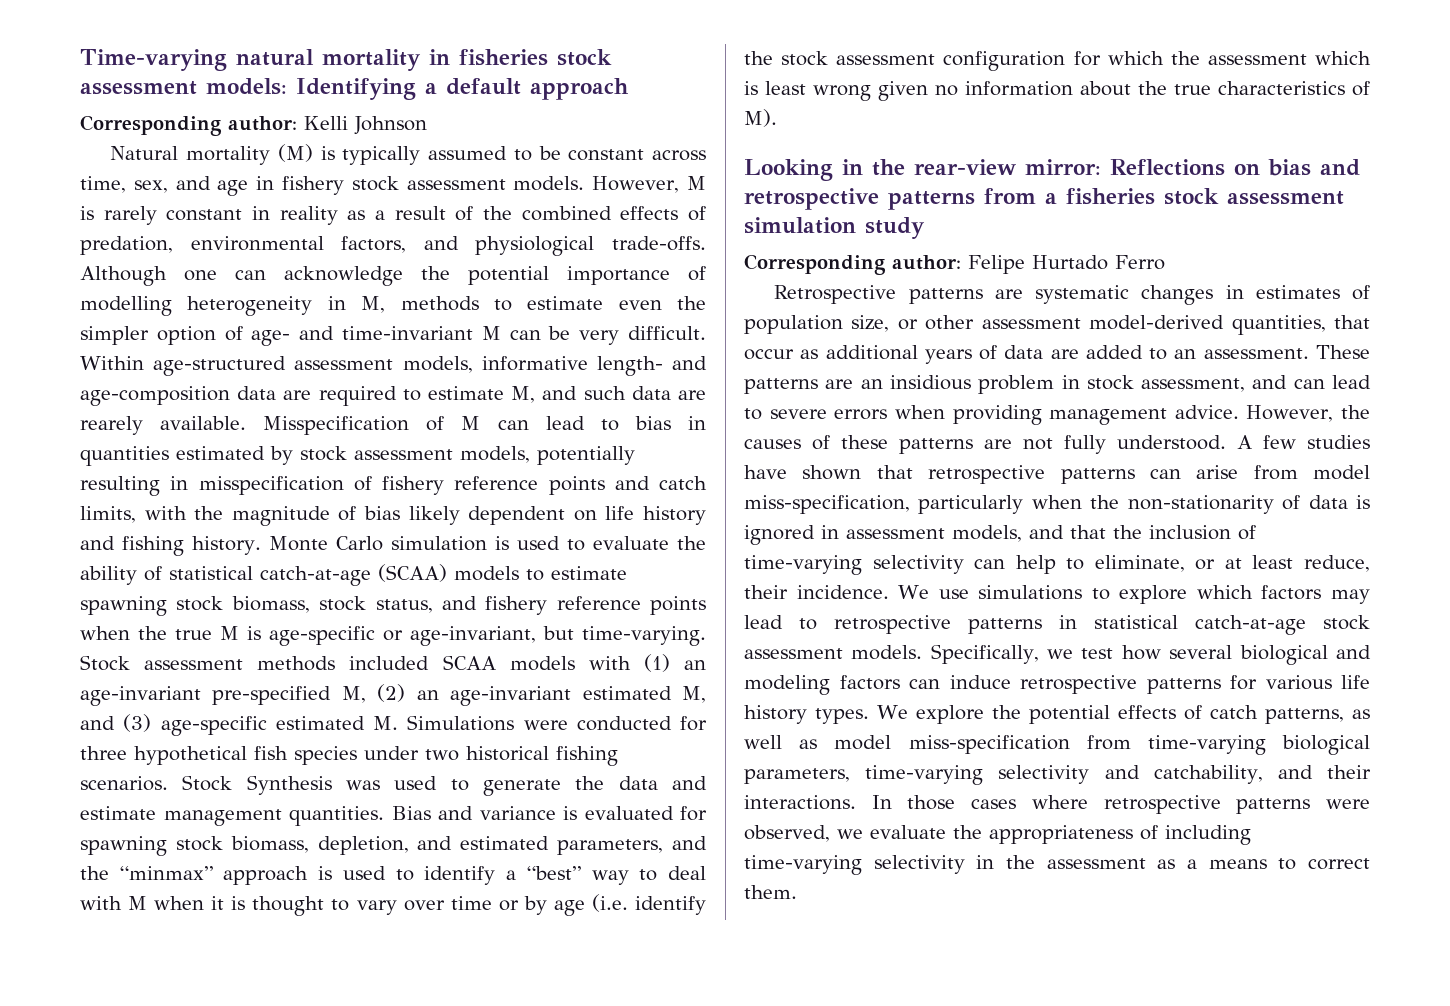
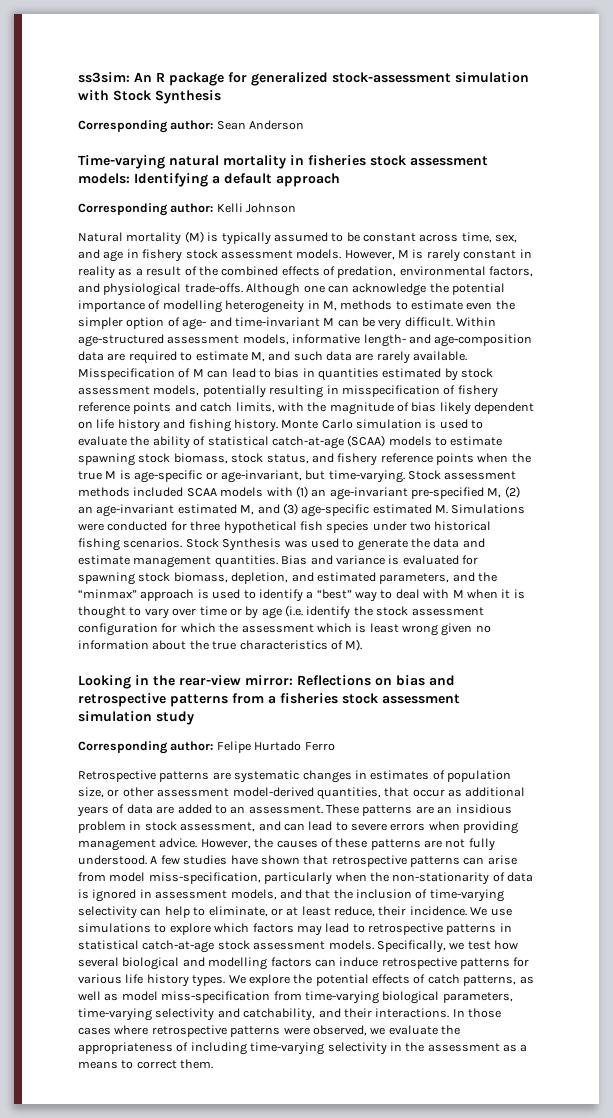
(80, 60) none -> [78,72,529,86] [78,90,221,104] [78,120,305,133] ss3sim: An R package for generalized stock-assessment simulation with Stock Synthesis // Corresponding author: Sean Anderson //
[80,416,143,435] rearely -> [376,351,410,364] rarely
[744,675,830,695] modeling -> [208,957,268,970] modelling

